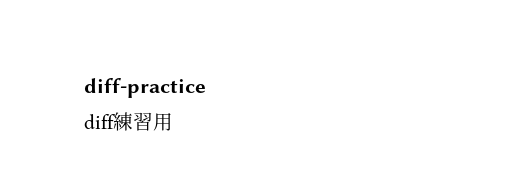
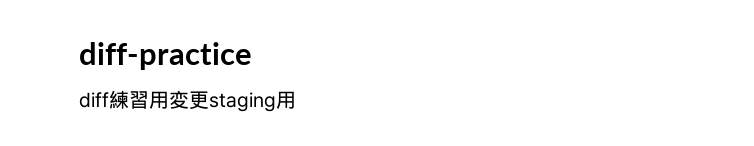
(173, 122) none -> [169,90,296,112] 変更staging用

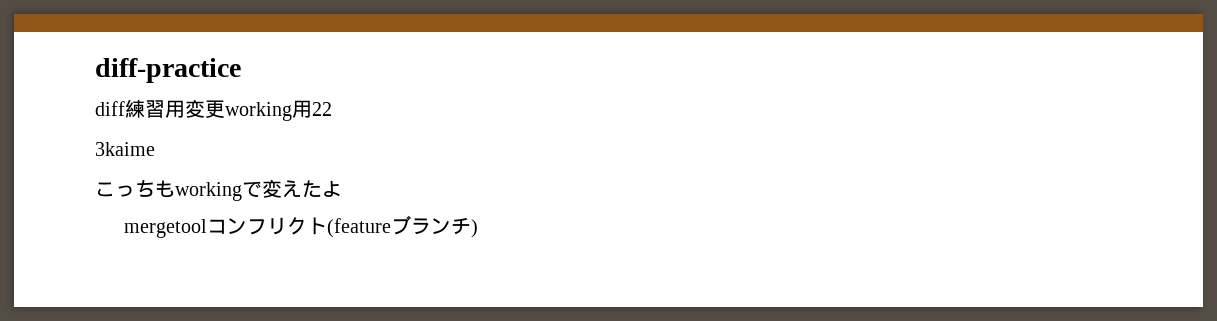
[209,91,296,112] staging用 -> [225,100,332,121] [95,142,155,156] [95,179,342,201] [123,215,478,238] working用22 // 3kaime // こっちもworkingで変えたよ // mergetoolコンフリクト(featureブランチ)

